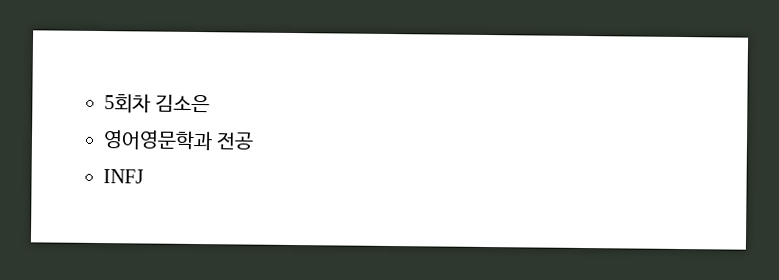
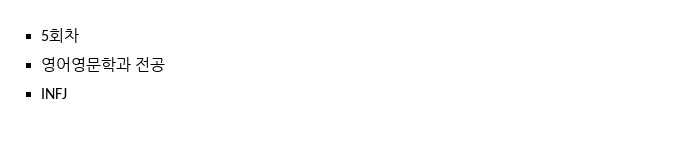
[155,94,211,113] 김소은 -> (79, 35) none

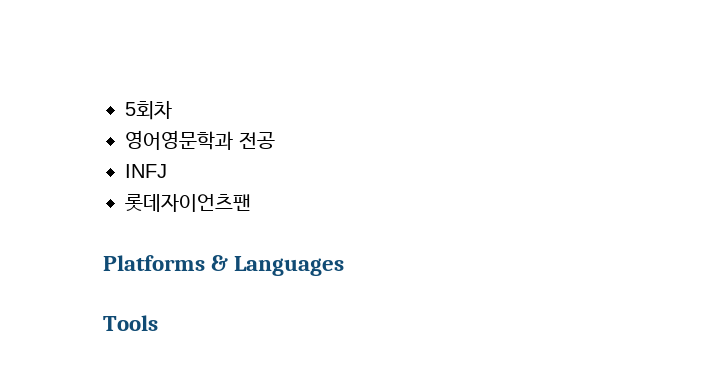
(67, 93) none -> [125,194,251,212] [103,255,345,276] [103,315,158,331] // 롯데자이언츠팬 // Platforms & Languages // Tools

